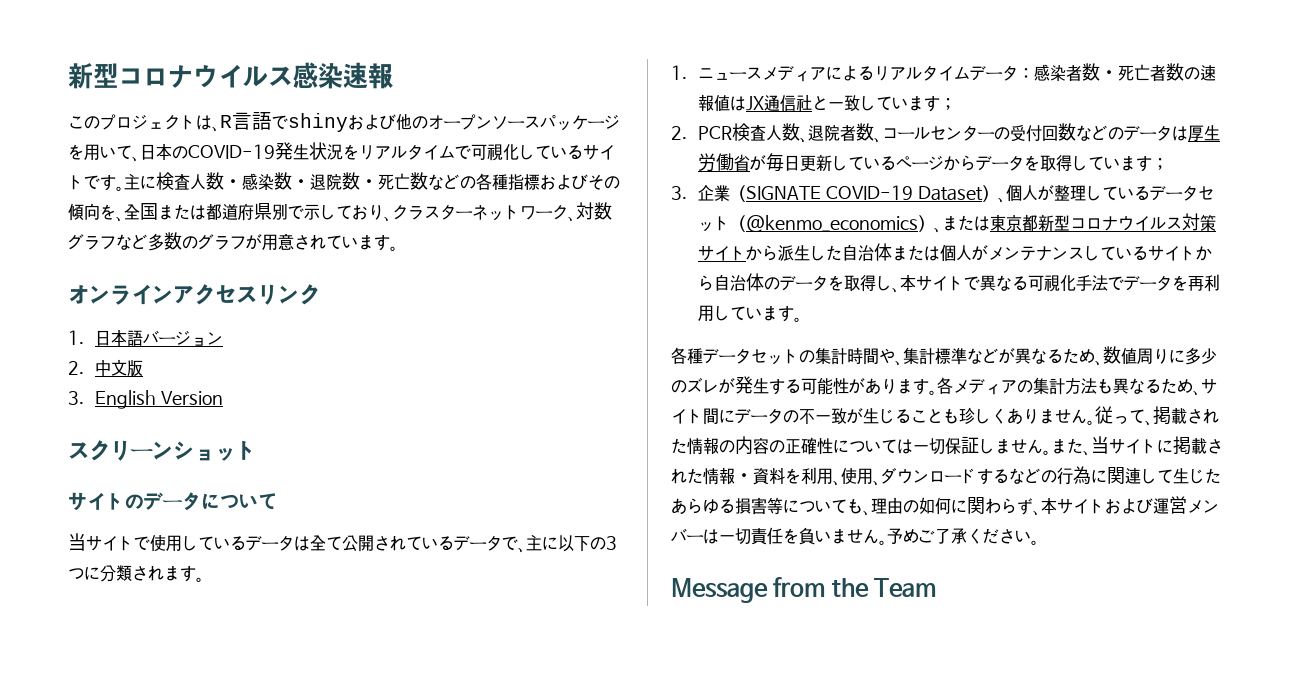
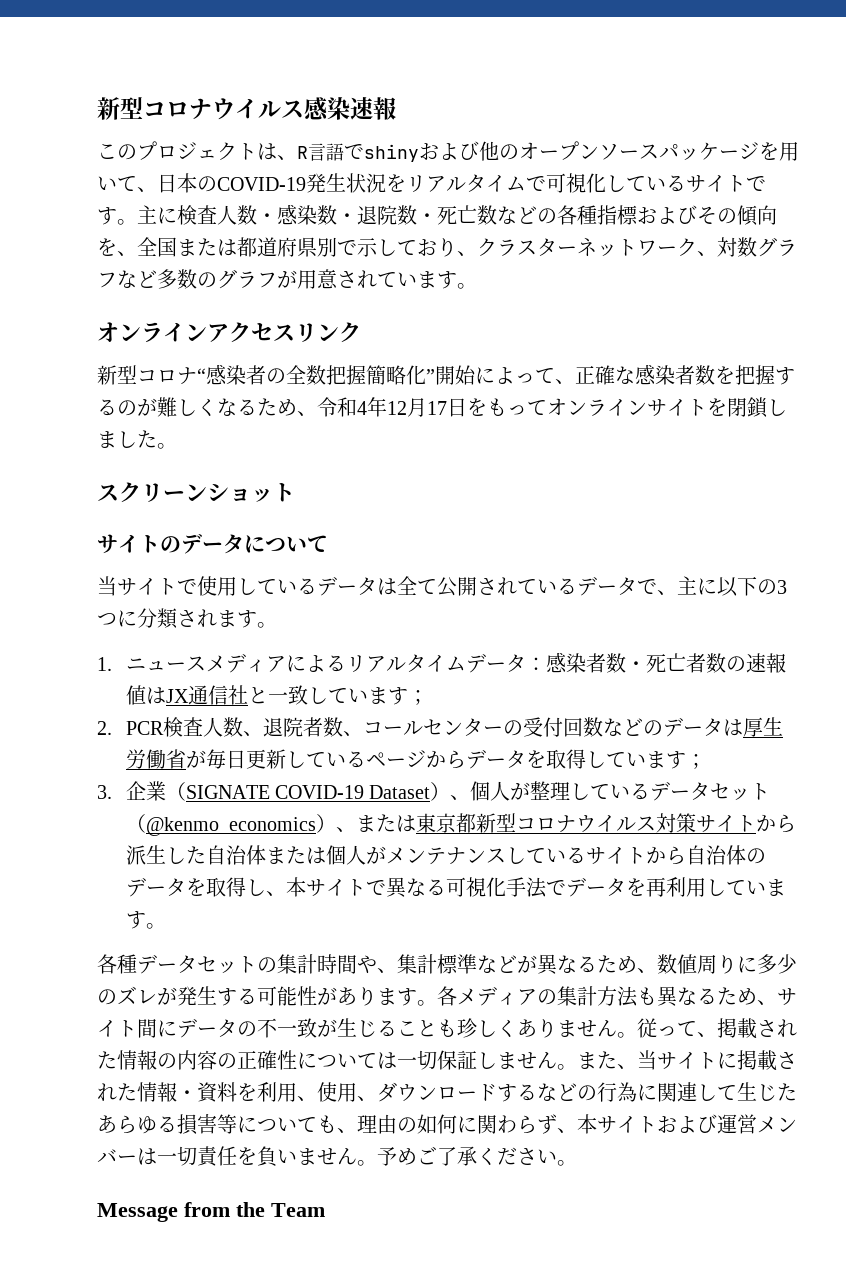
[68,329,224,347] [68,359,144,377] [68,390,224,409] 1.日本語バージョン // 2.中文版 // 3. English Version -> [97,364,795,385] [97,397,787,418] [97,430,177,449] 新型コロナ“感染者の全数把握簡略化”開始によって、正確な感染者数を把握するのが難しくなるため、令和4年12月17日をもってオンラインサイトを閉鎖しました。

